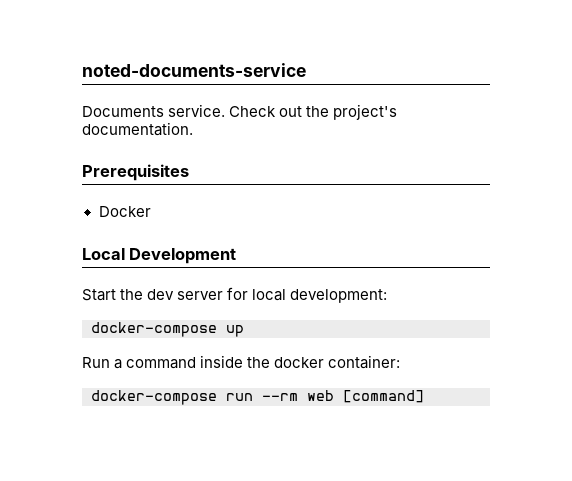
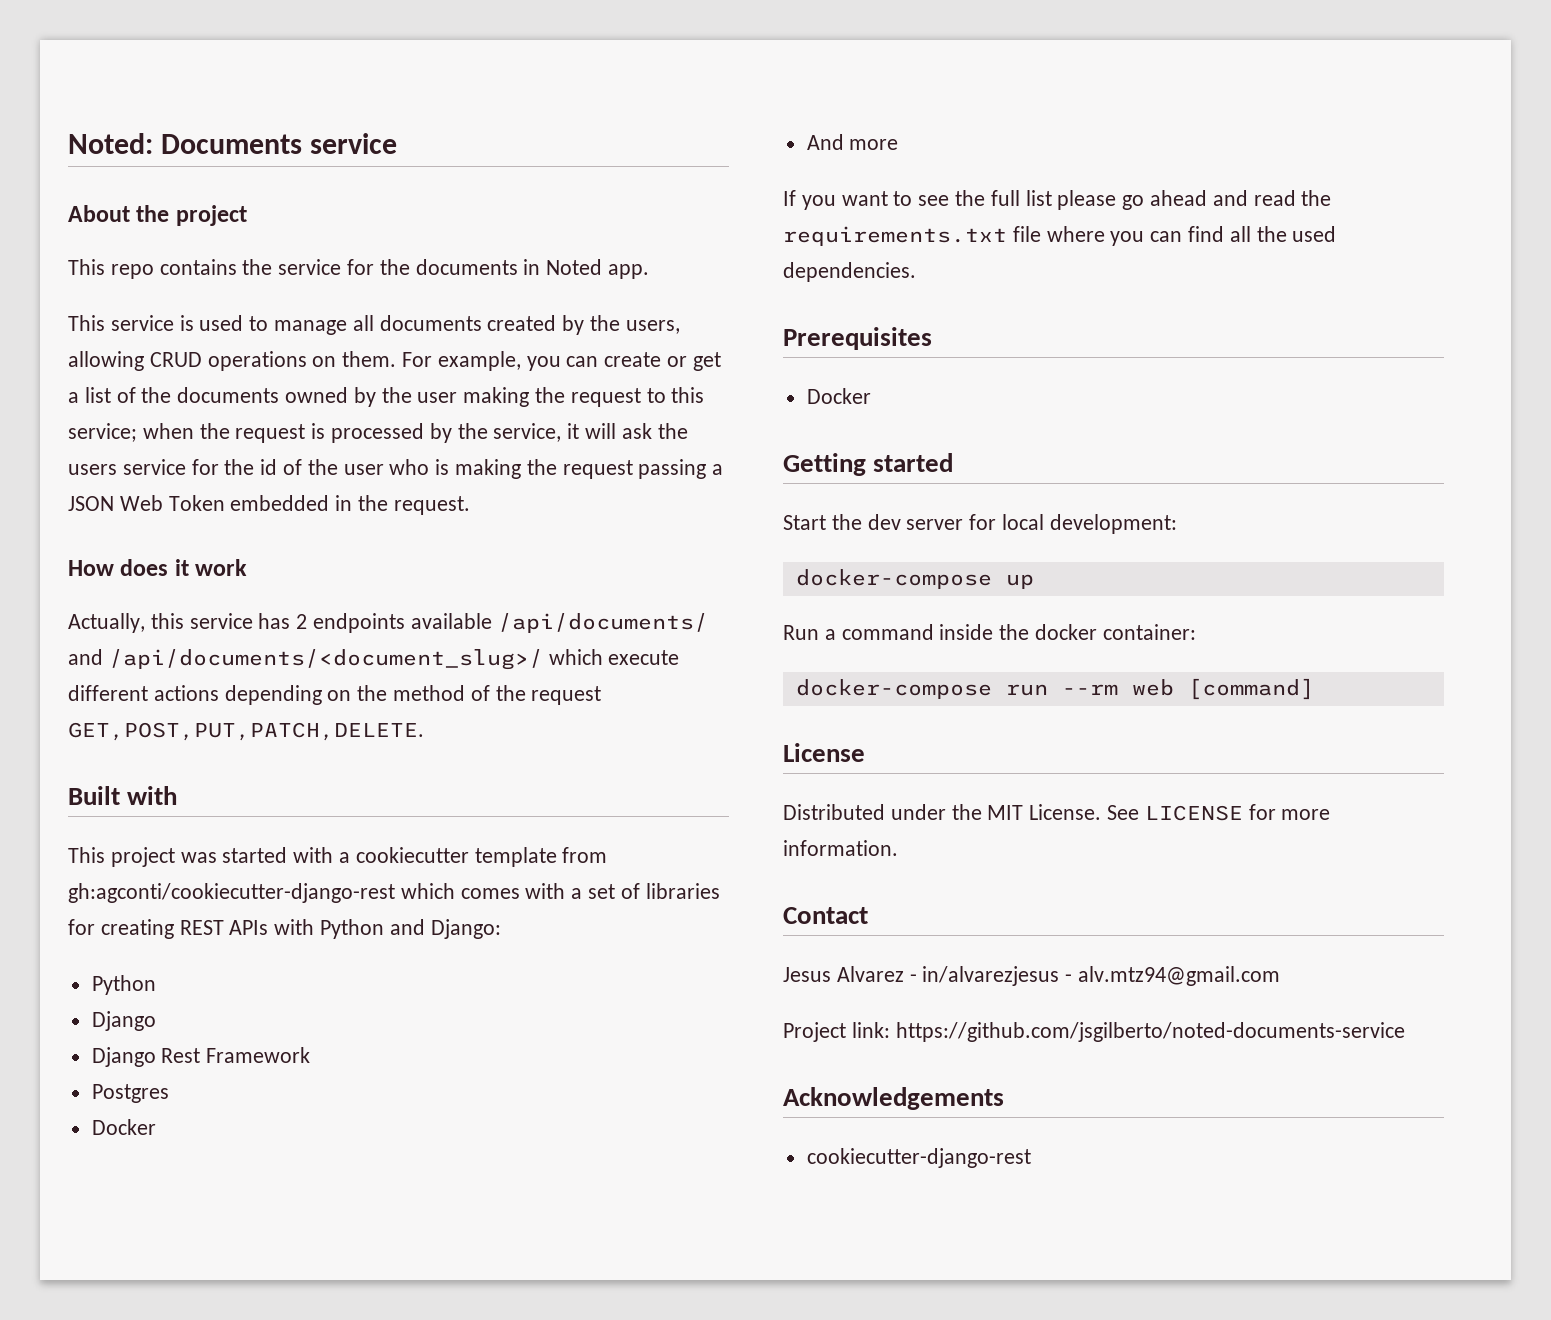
[82,63,306,77] [82,104,398,120] [82,122,193,136] noted-documents-service // Documents service. Check out the project's documentation. -> [68,133,398,154] [68,205,247,226] [68,259,650,279] [68,315,680,335] [68,351,721,371] [68,387,705,407] [68,423,688,443] [68,459,724,479] [68,495,470,515] [68,559,248,576] [68,613,708,633] [68,649,680,670] [68,685,602,705] [68,722,424,741] [68,786,178,805] [68,847,608,867] [68,883,720,903] [68,919,501,939] [91,975,156,995] [91,1011,156,1031] [91,1047,311,1067] [91,1084,169,1103] [91,1119,156,1135] [806,134,899,150] [783,190,1332,210] [783,226,1337,246] [783,262,916,282] Noted: Documents service // About the project // This repo contains the service for the documents in Noted app. // This service is used to manage all documents created by the users, allowing CRUD operations on them. For example, you can create or get a list of the documents owned by the user making the request to this service; when the request is processed by the service, it will ask the users service for the id of the user who is making the request passing a JSON Web Token embedded in the request. // How does it work // Actually, this service has 2 endpoints available /api/documents/ and /api/documents/<document_slug>/ which execute different actions depending on the method of the request GET,POST,PUT,PATCH,DELETE. // Built with // This project was started with a cookiecutter template from gh:agconti/cookiecutter-django-rest which comes with a set of libraries for creating REST APIs with Python and Django: // Python // Django // Django Rest Framework // Postgres // Docker // And more // If you want to see the full list please go ahead and read the requirements.txt file where you can find all the used dependencies.
[82,248,237,264] Local Development -> [783,453,954,476] Getting started
(424, 396) none -> [783,743,865,762] [783,804,1331,821] [783,840,898,856] [783,907,868,924] [783,966,1281,986] [783,1022,1405,1042] [783,1087,1004,1110] [806,1148,1031,1168] // License // Distributed under the MIT License. See LICENSE for more information. // Contact // Jesus Alvarez - in/alvarezjesus - alv.mtz94@gmail.com // Project link: https://github.com/jsgilberto/noted-documents-service // Acknowledgements // cookiecutter-django-rest

